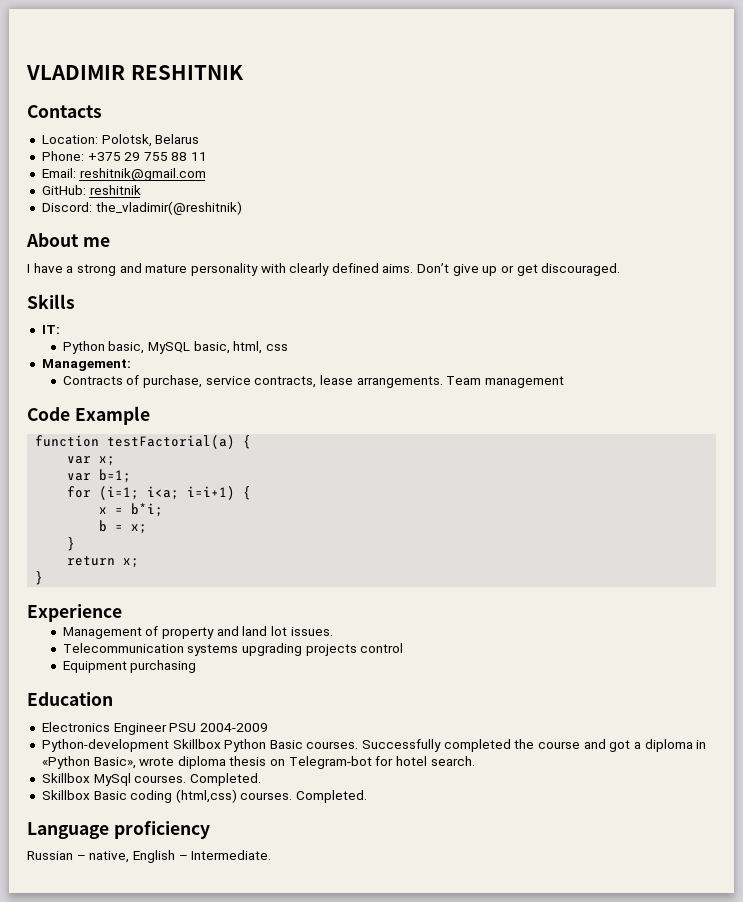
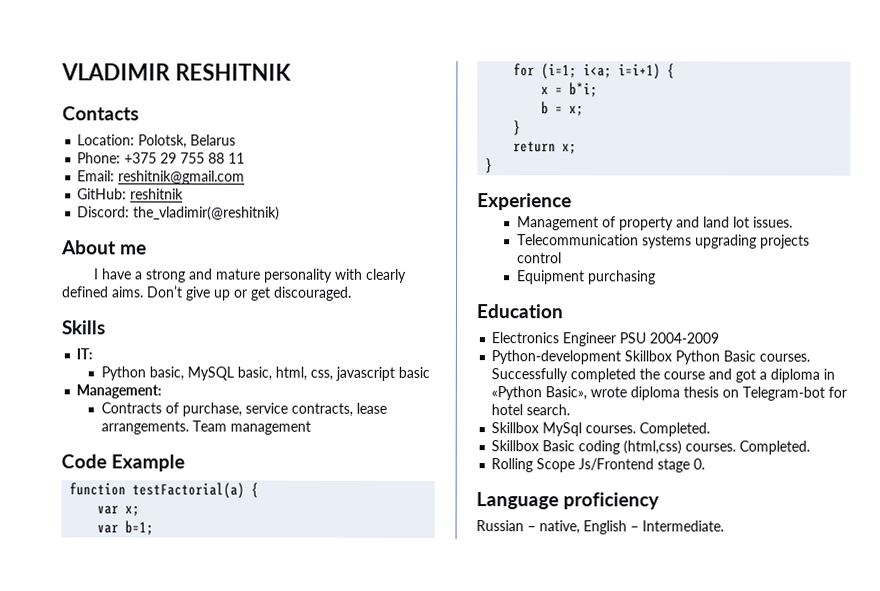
[265,344,288,351] css -> [310,366,431,381] css, javascript basic
(368, 796) none -> [491,458,706,473] // Rolling Scope Js/Frontend stage 0.

